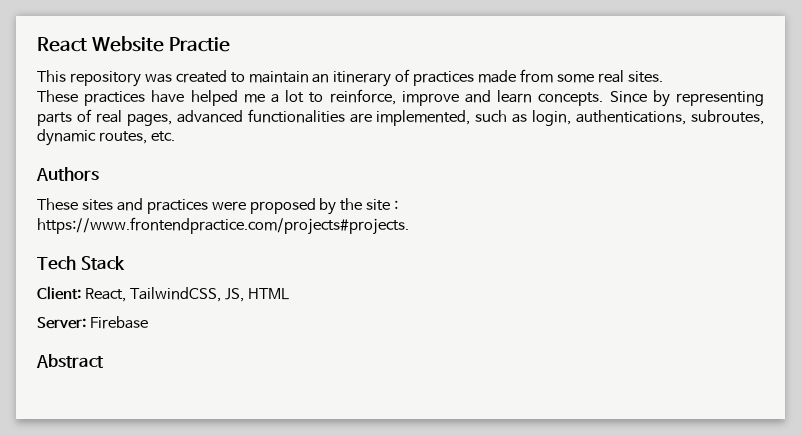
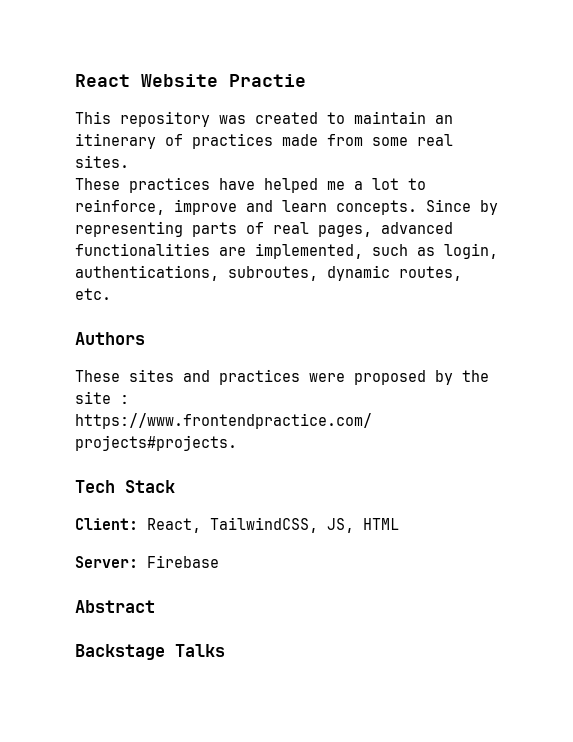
(104, 361) none -> [75,644,225,660] // Backstage Talks

